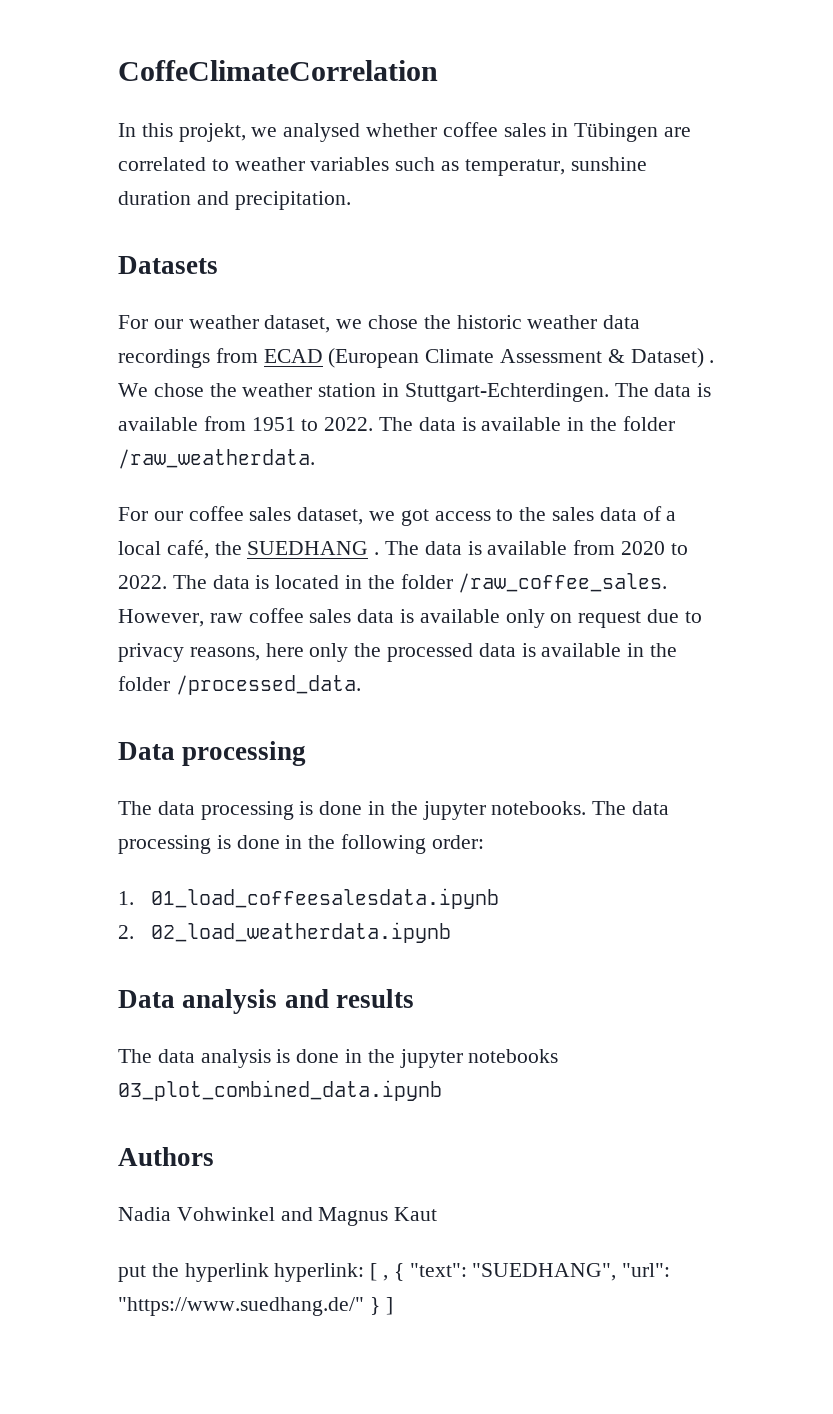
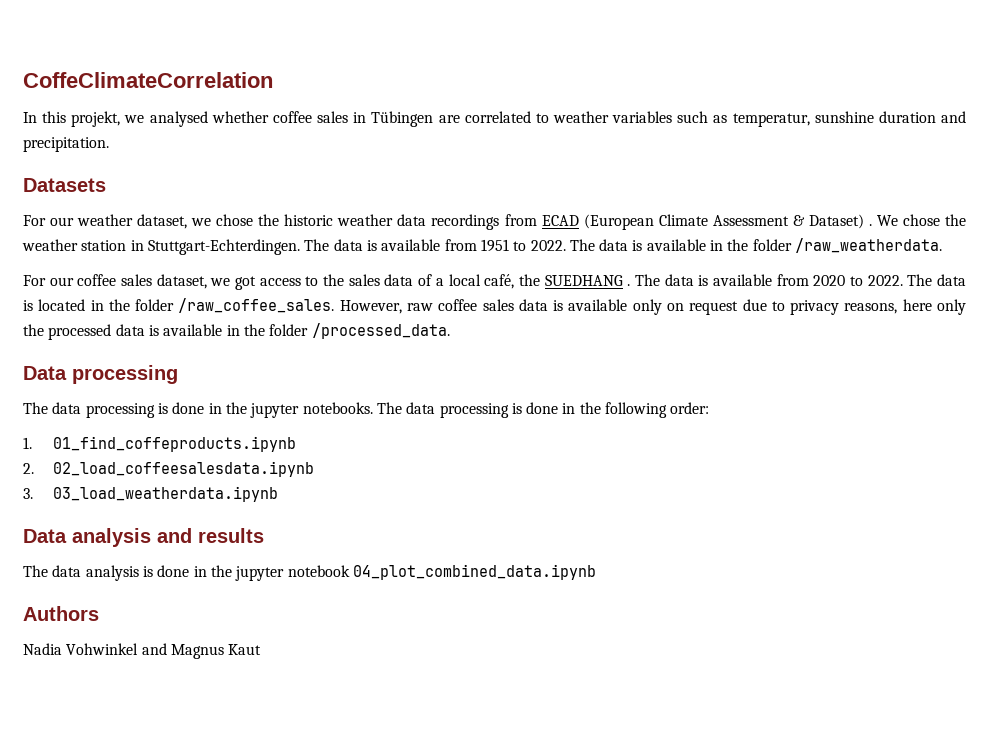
[150,888,499,909] 01_load_coffeesalesdata.ipynb -> [52,436,296,452] 01_find_coffeproducts.ipynb
[150,922,451,943] 02_load_weatherdata.ipynb -> [52,461,314,477] [23,486,278,502] 02_load_coffeesalesdata.ipynb // 3. 03_load_weatherdata.ipynb
[468,1049,559,1063] [118,1080,442,1101] notebooks 03_plot_combined_data.ipynb -> [287,564,596,580] notebook 04_plot_combined_data.ipynb
[118,1263,671,1282] [118,1297,393,1316] // put the hyperlink hyperlink: [ , { "text": "SUEDHANG", "url": "https://www.suedhang.de/" } ] -> (262, 649) none

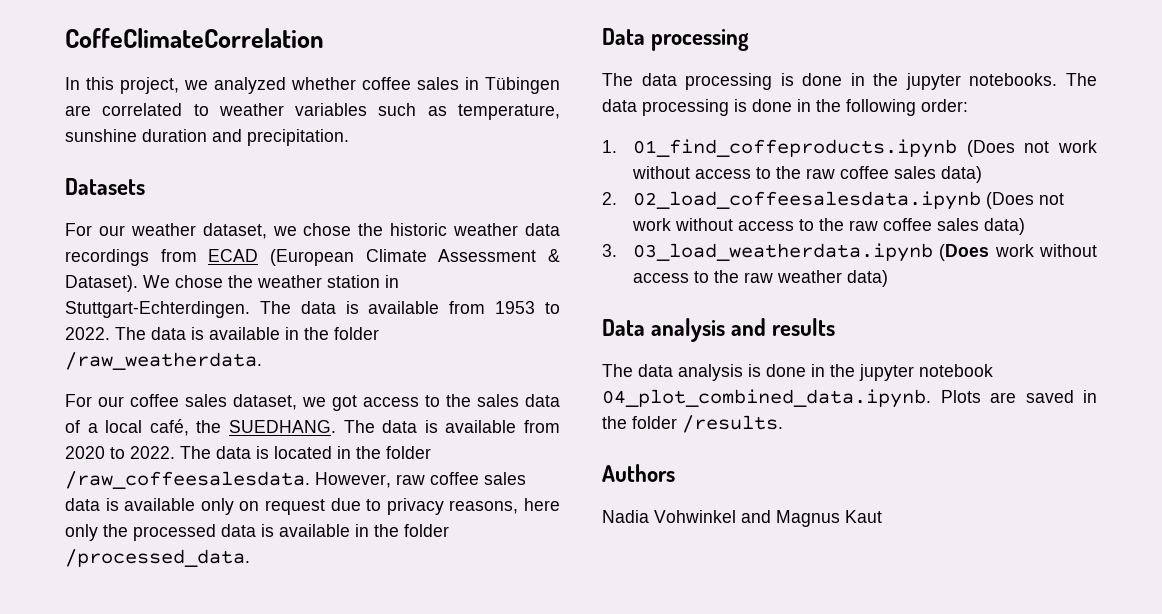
[71,111,208,127] projekt, we analysed -> [120,77,286,94] project, we analyzed
[732,113,810,127] temperatur, -> [457,104,560,120] temperature,
[808,214,872,229] Dataset) . -> [65,275,138,292] Dataset).
[480,239,509,252] 1951 -> [495,301,536,314] 1953
[544,275,631,286] SUEDHANG . -> [229,420,336,433] SUEDHANG.
[178,298,335,313] /raw_coffee_sales. -> [65,471,310,489] /raw_coffeesalesdata.
[23,461,314,477] [23,486,278,502] // 2. 02_load_coffeesalesdata.ipynb // 3. 03_load_weatherdata.ipynb -> [966,140,1097,157] [631,166,982,183] [602,191,1064,210] [631,218,1025,235] [602,243,1097,262] [632,270,888,287] (Does not work without access to the raw coffee sales data) // 2. 02_load_coffeesalesdata.ipynb (Does not work without access to the raw coffee sales data) // 3. 03_load_weatherdata.ipynb (Does work without access to the raw weather data)
[352,564,596,580] 04_plot_combined_data.ipynb -> [602,389,1097,408] [602,415,783,433] 04_plot_combined_data.ipynb. Plots are saved in the folder /results.

